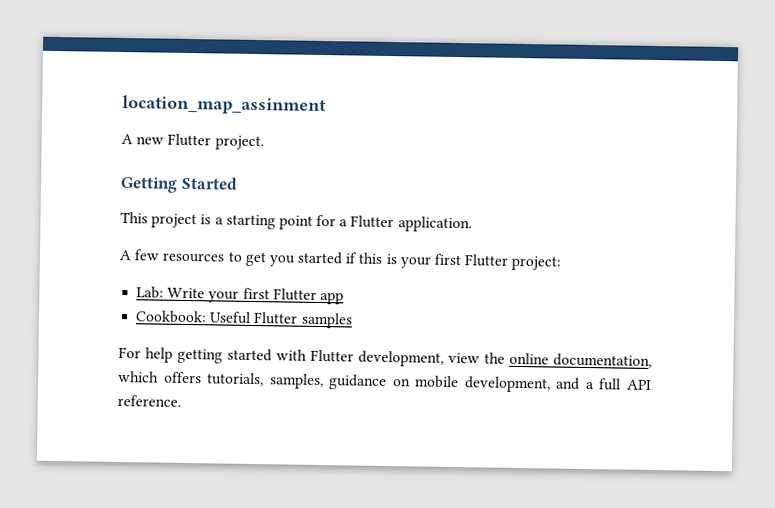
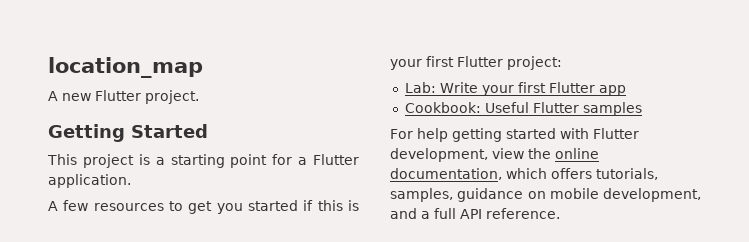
[122,95,327,116] location_map_assinment -> [48,57,203,78] location_map

